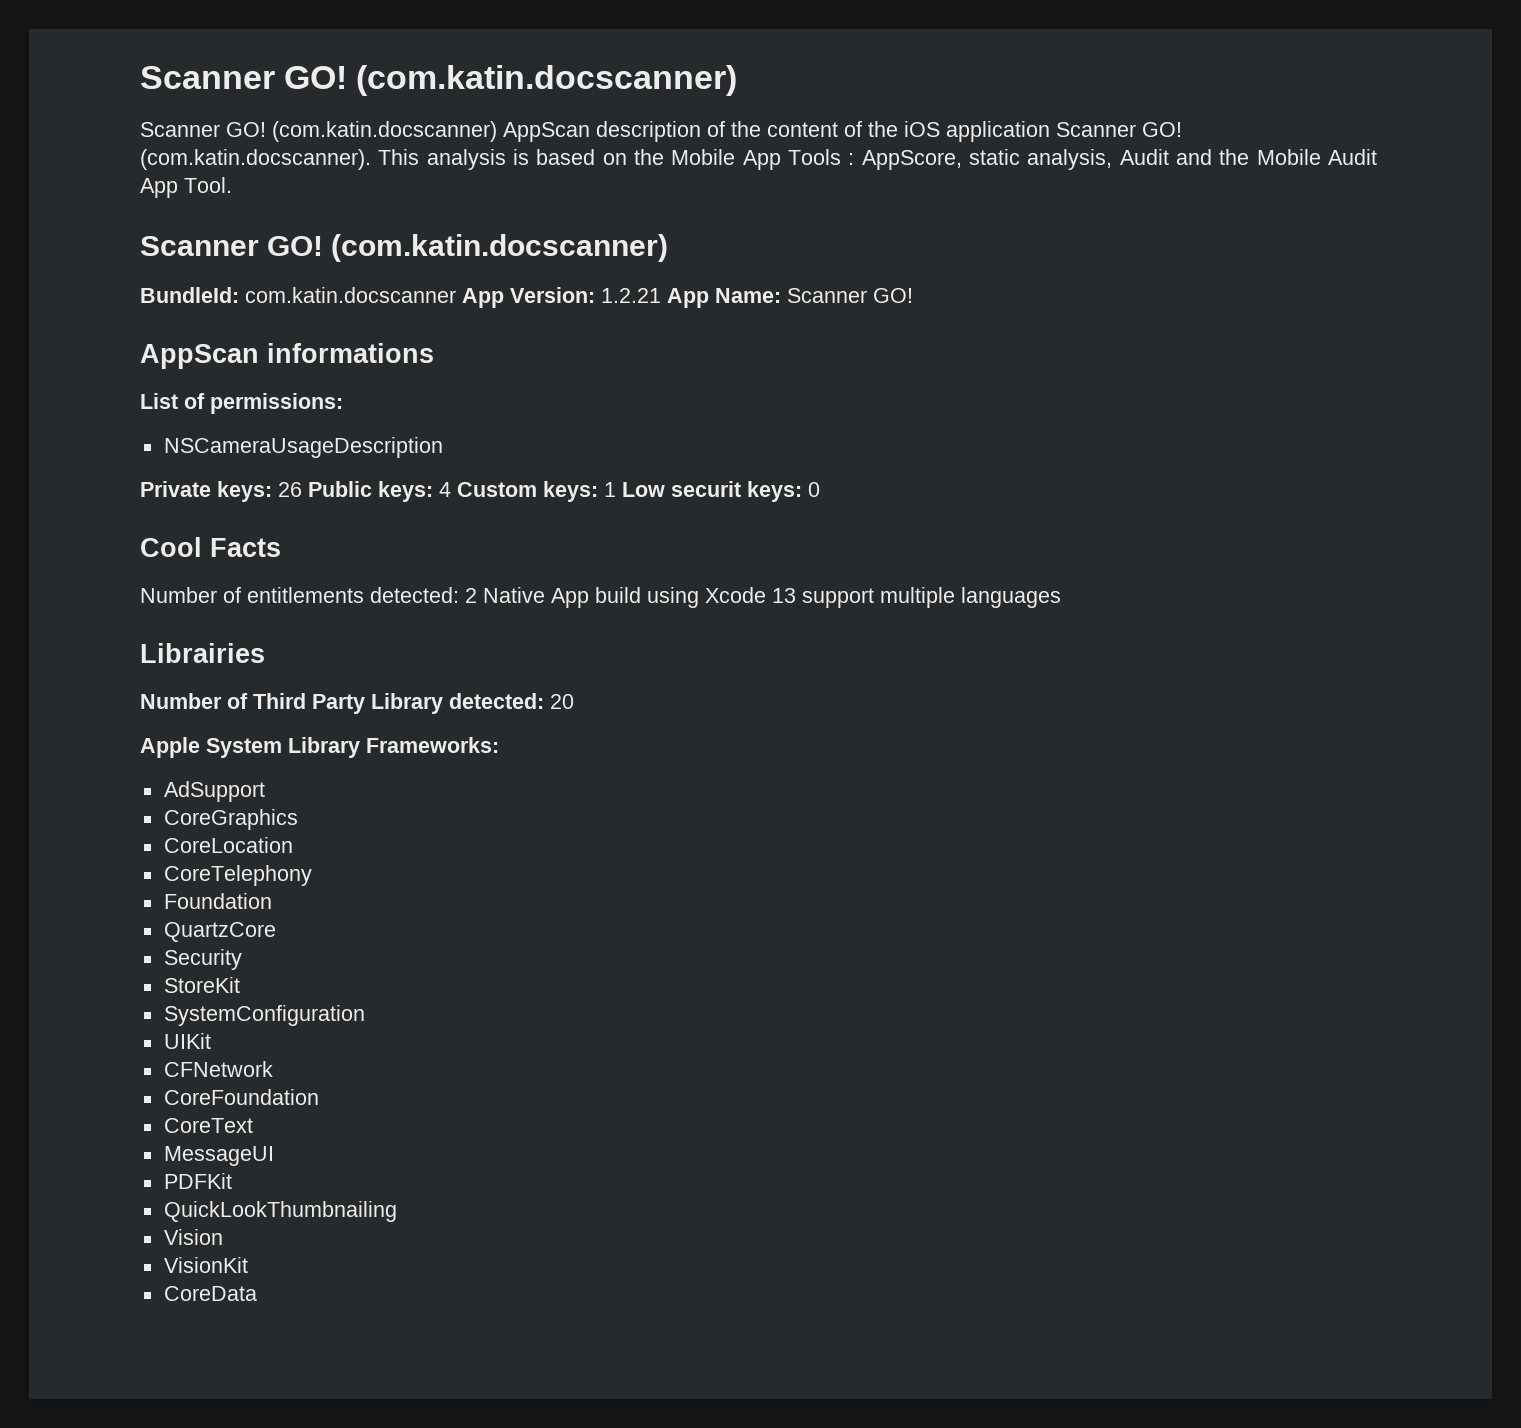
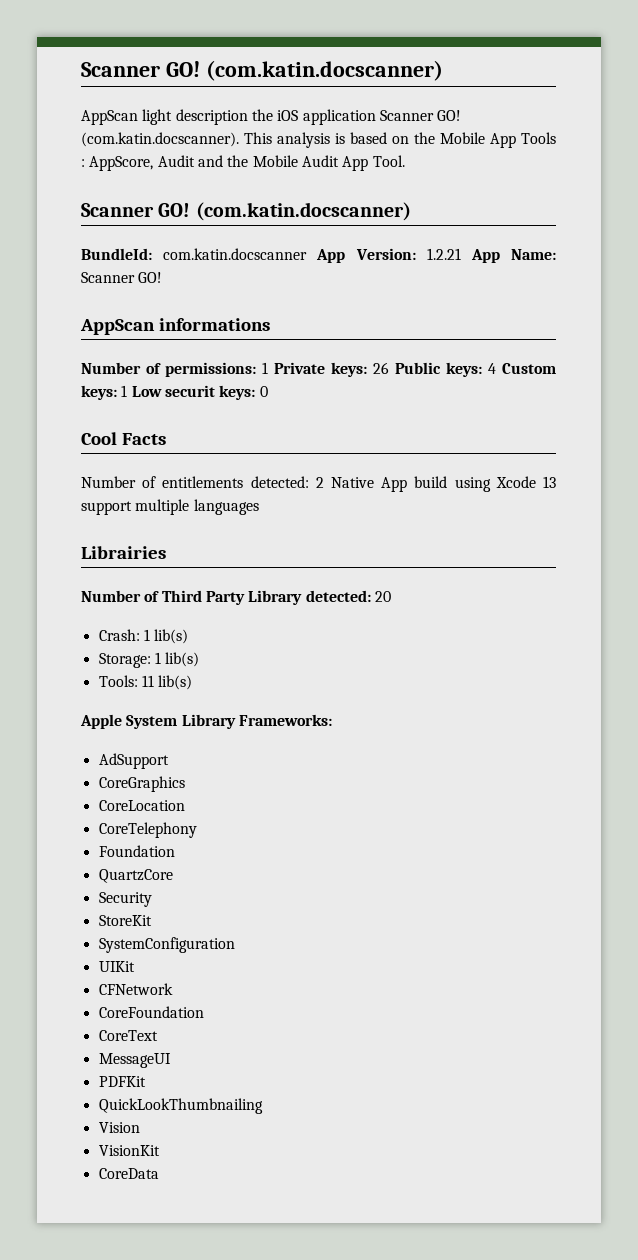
[140,65,738,96] [140,121,862,142] Scanner GO! (com.katin.docscanner) // Scanner GO! (com.katin.docscanner) AppScan description of the content of -> [81,60,443,81] [81,109,248,125] Scanner GO! (com.katin.docscanner) // AppScan light description
[969,149,1113,170] static analysis, -> (154, 163) none
[140,393,178,409] List -> [81,362,141,374] Number
[163,437,443,458] // NSCameraUsageDescription // -> [262,362,268,374] 1
(574, 701) none -> [98,629,189,644] [98,652,200,668] [98,675,193,690] // Crash: 1 lib(s) // Storage: 1 lib(s) // Tools: 11 lib(s)

